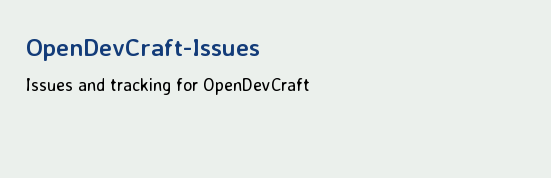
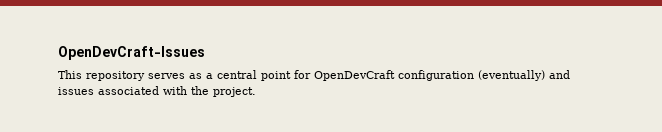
[26,78,310,95] Issues and tracking for OpenDevCraft -> [58,70,570,81] [58,86,256,97] This repository serves as a central point for OpenDevCraft configuration (eventually) and issues associated with the project.

